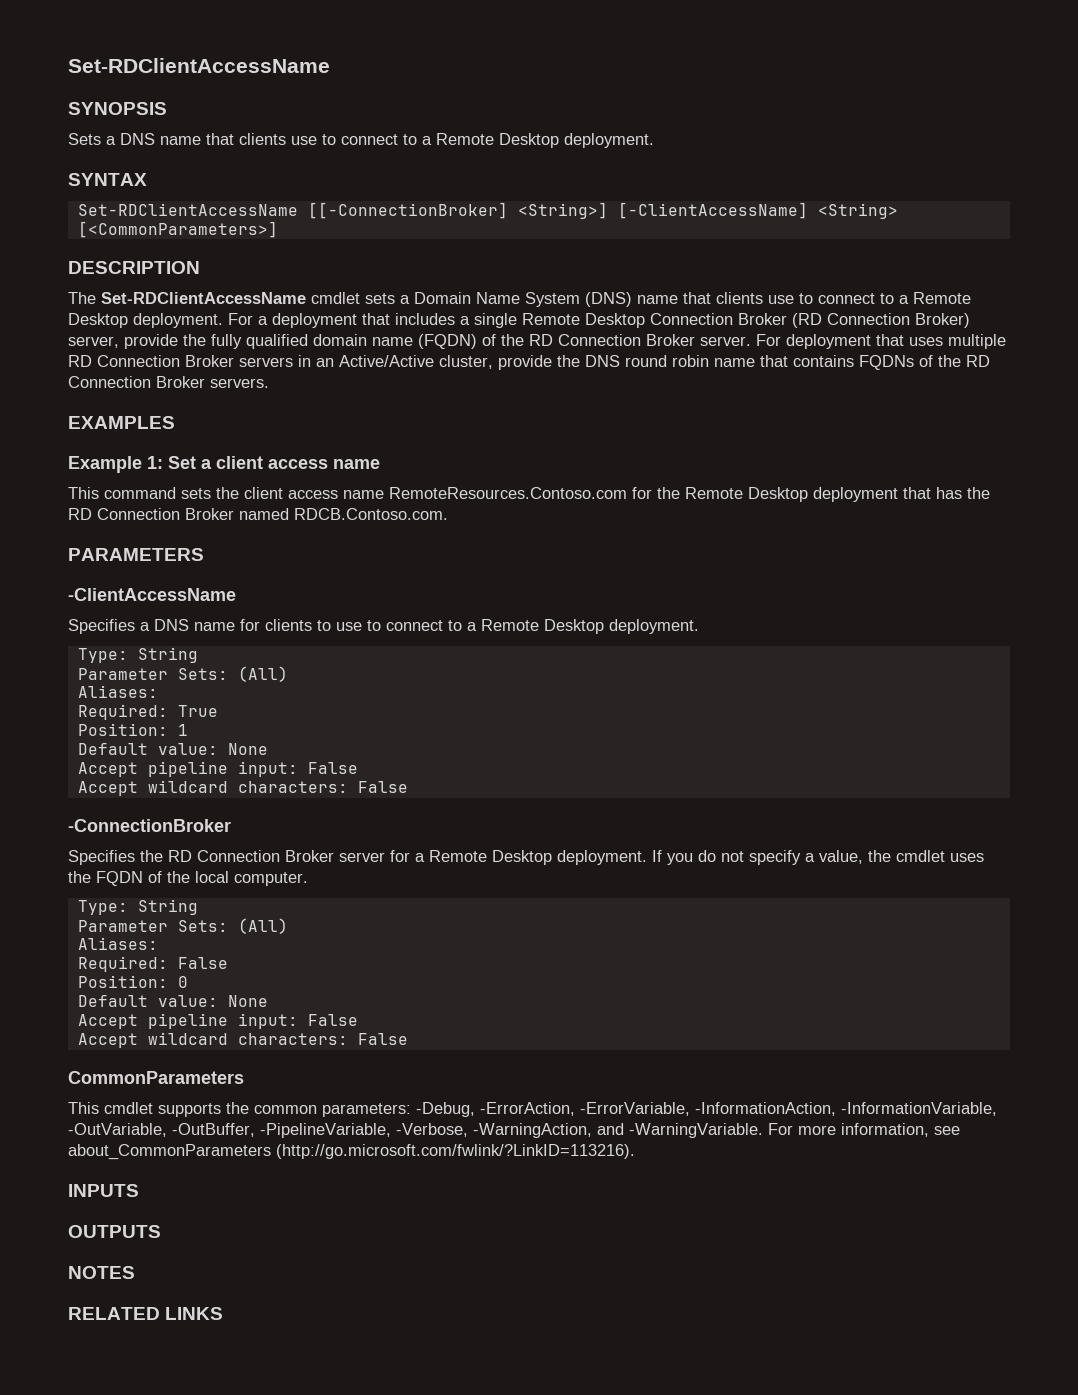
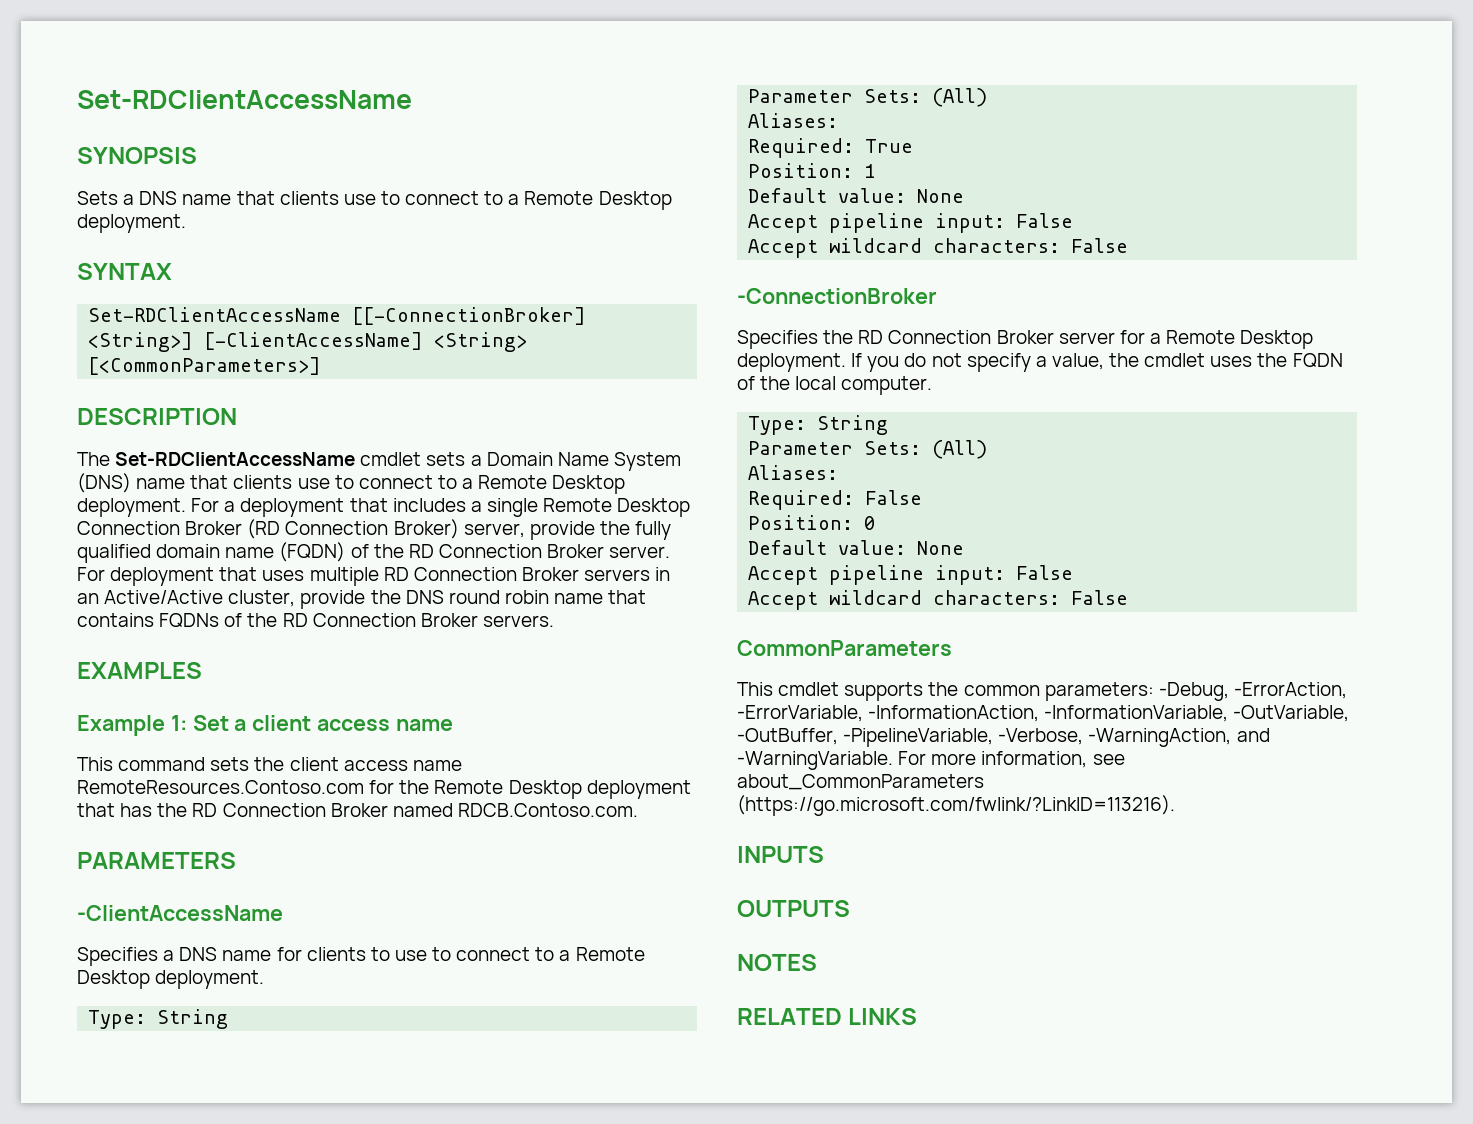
[276,1144,635,1159] (http://go.microsoft.com/fwlink/?LinkID=113216). -> [737,795,1175,816] (https://go.microsoft.com/fwlink/?LinkID=113216).

